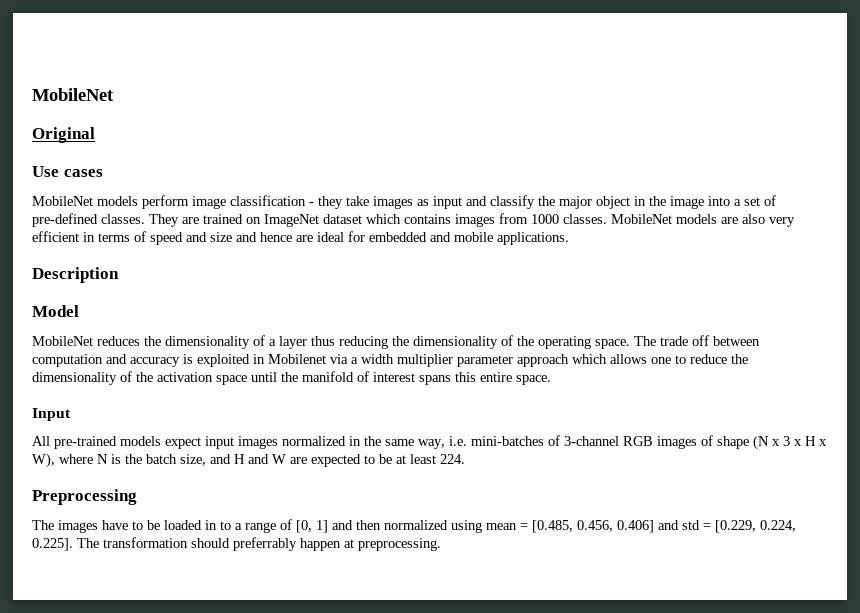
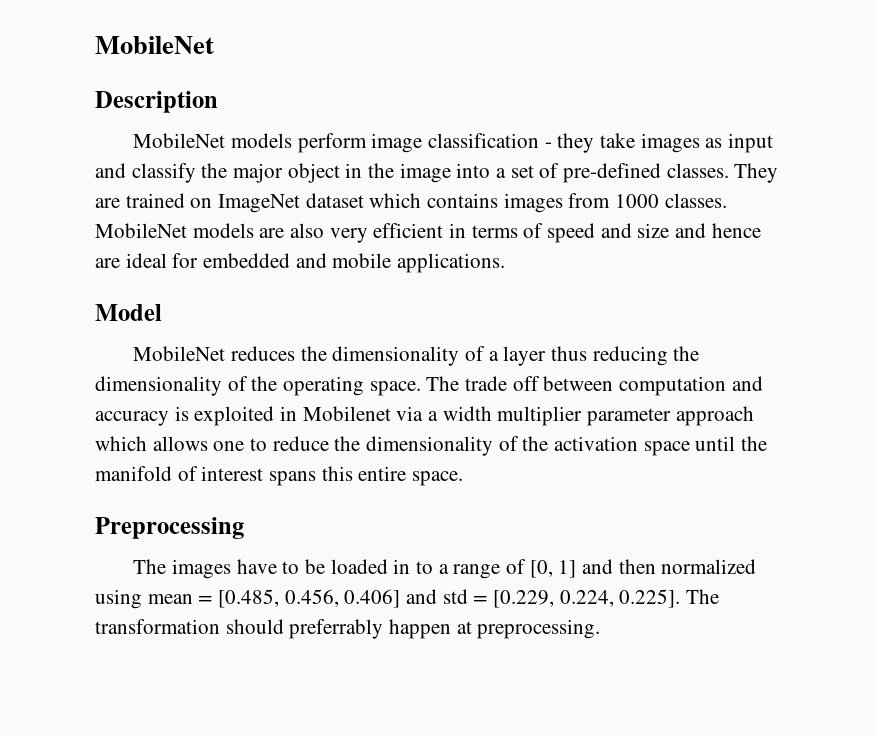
[32,127,95,143] [32,166,103,177] Original // Use cases -> [95,91,218,113] Description
[32,267,119,283] // Description -> (506, 263) none
[32,408,71,421] [32,435,827,450] [32,453,465,468] // Input // All pre-trained models expect input images normalized in the same way, i.e. mini-batches of 3-channel RGB images of shape (N x 3 x H x W), where N is the batch size, and H and W are expected to be at least 224. -> (464, 478) none

